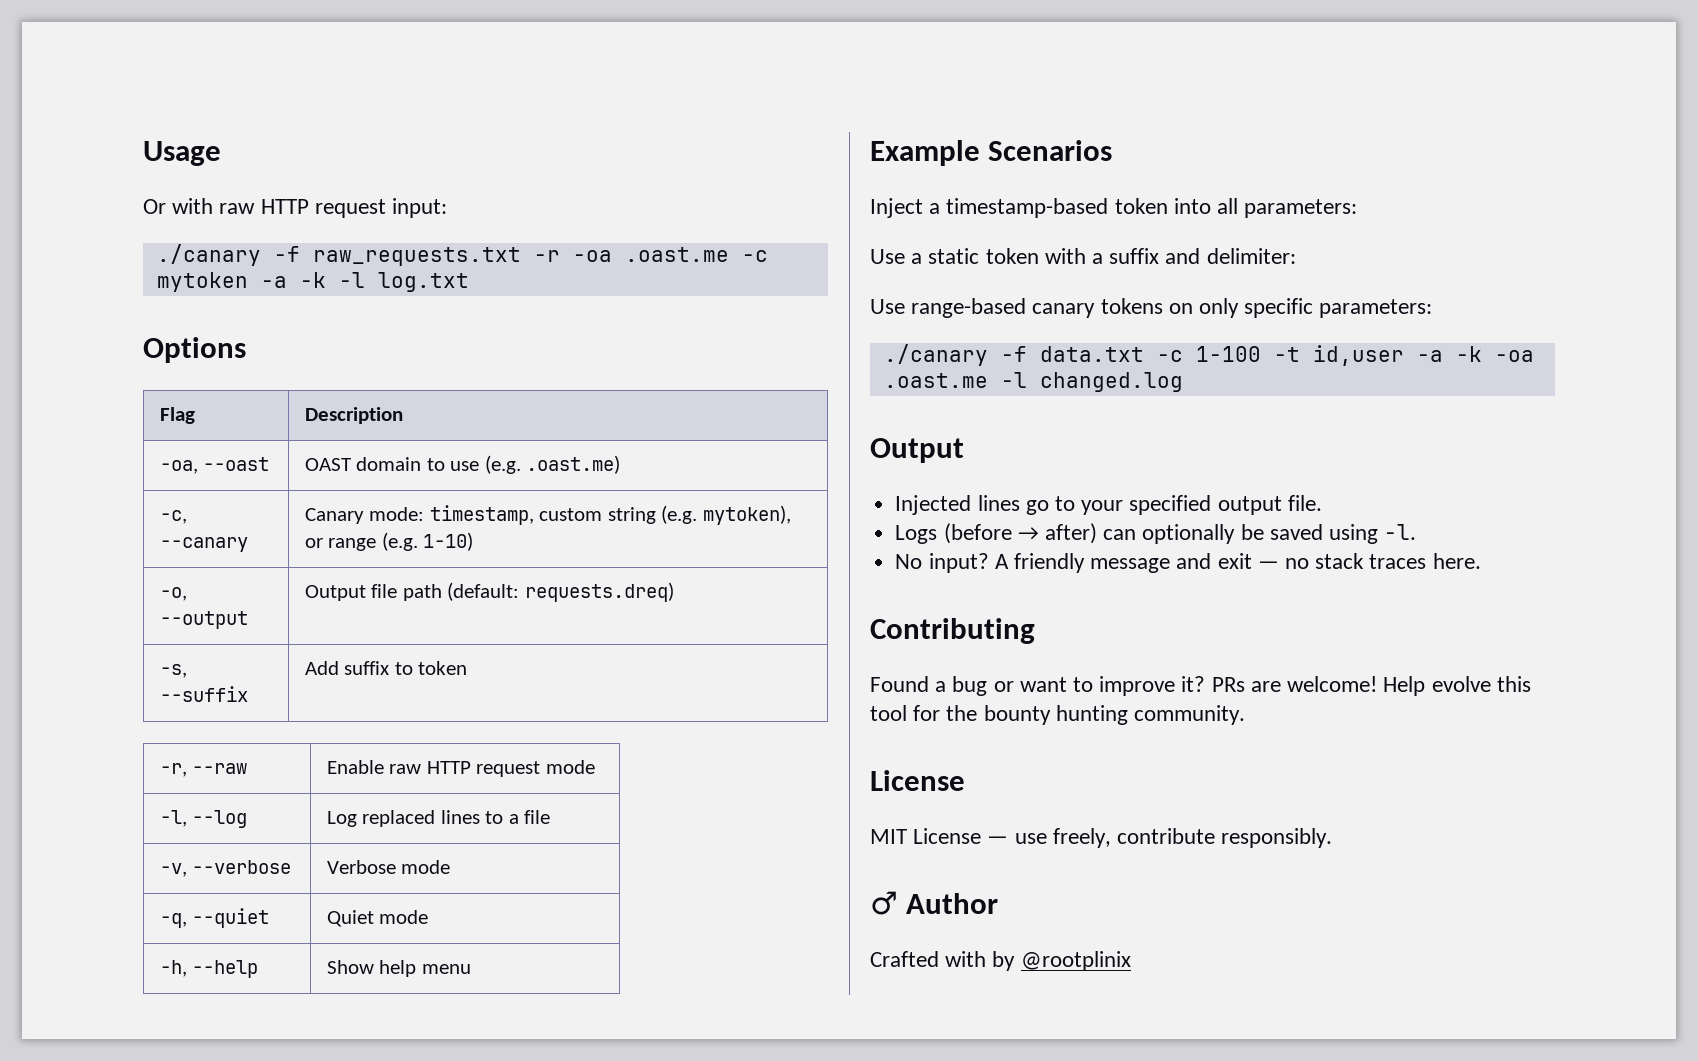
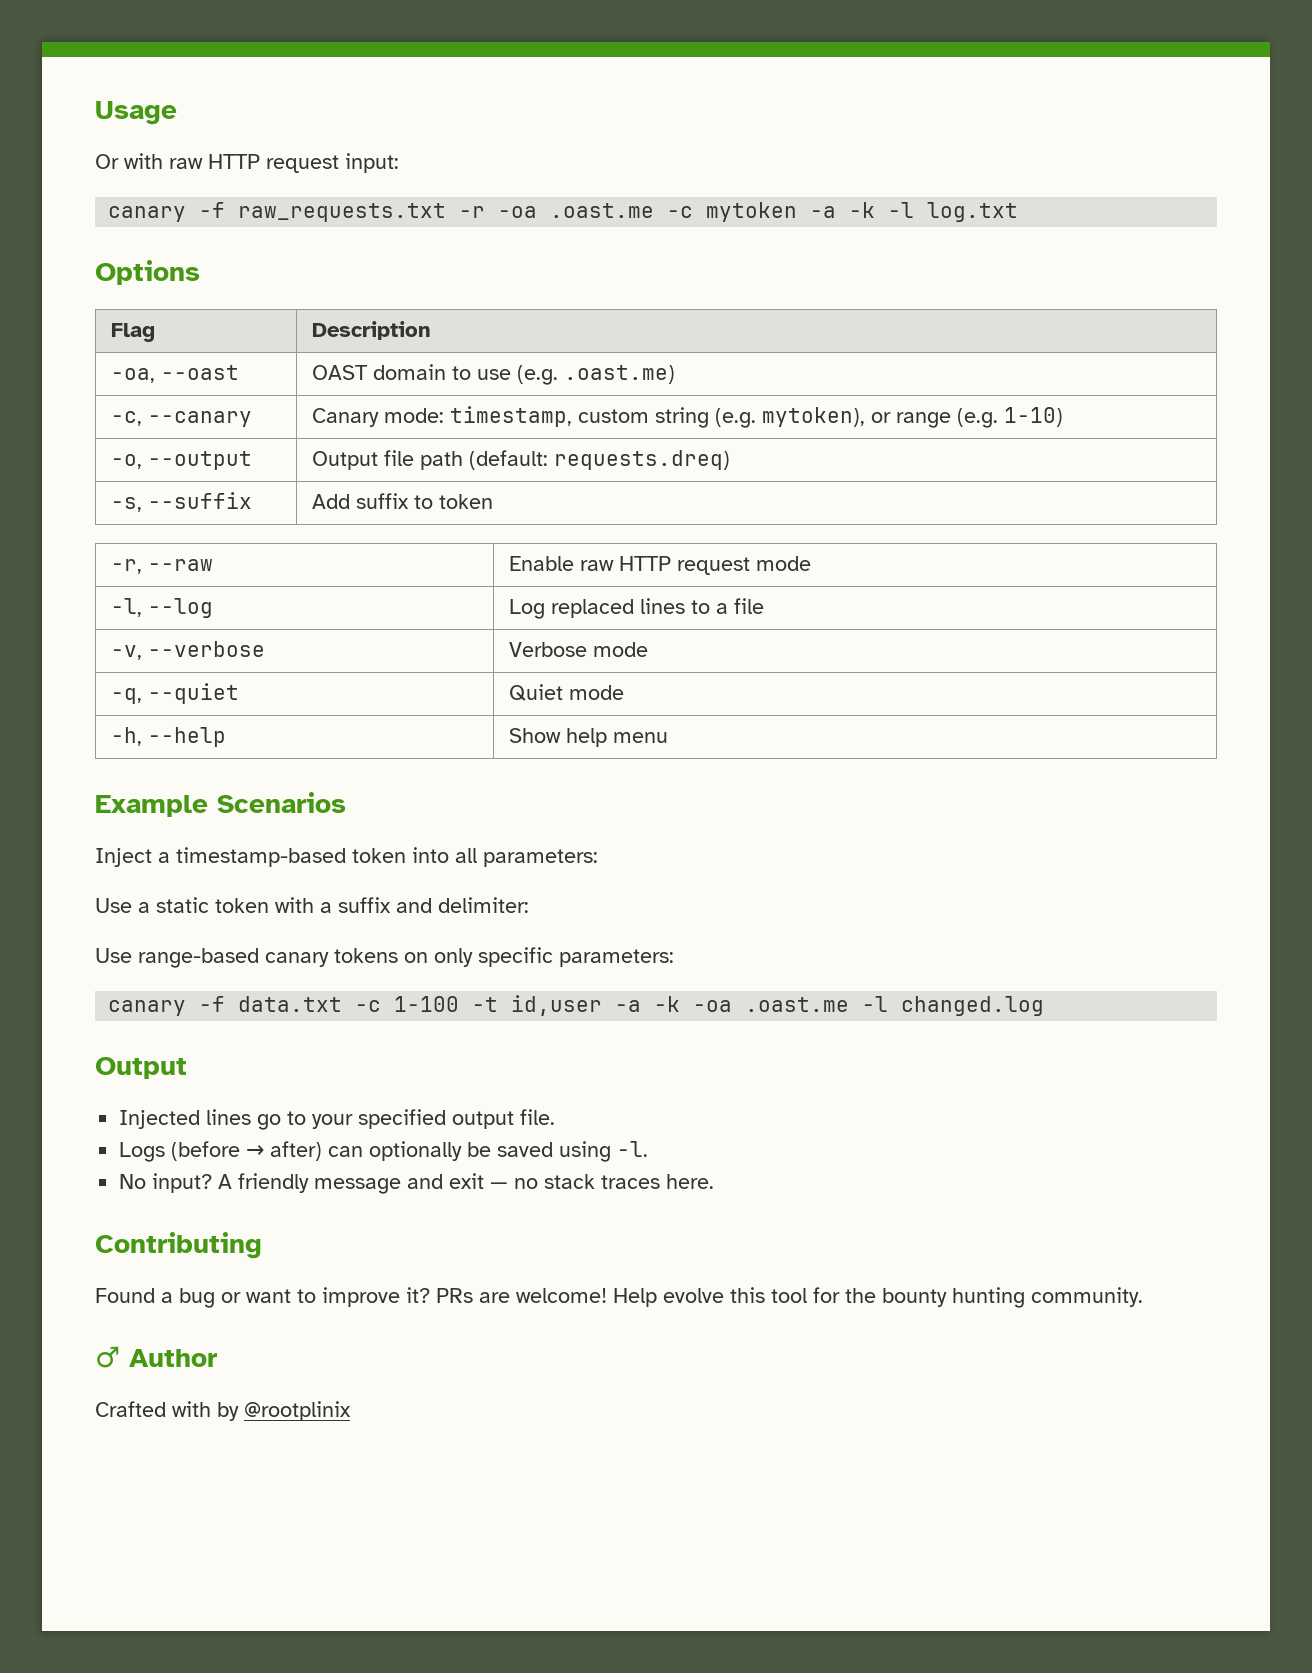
[156,244,261,266] ./canary -> [108,206,187,222] canary
[883,344,988,366] ./canary -> [108,1000,187,1016] canary
[870,770,965,791] [870,828,1333,848] // License // MIT License — use freely, contribute responsibly. -> (1143, 1297) none

